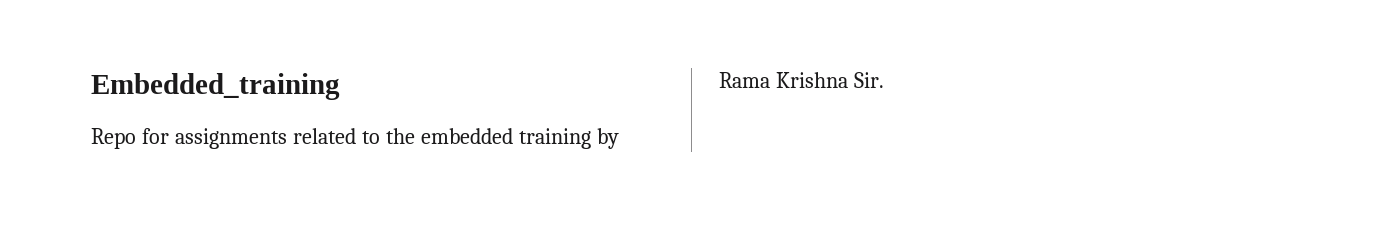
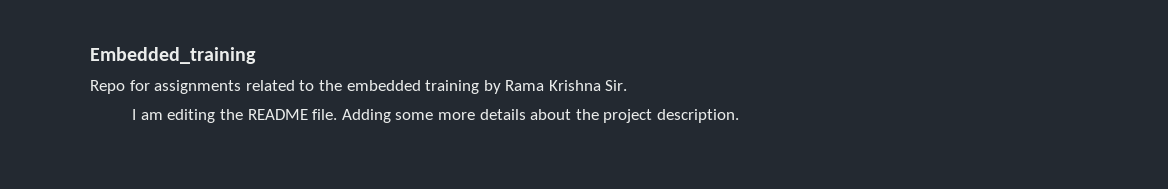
(884, 80) none -> [132,109,739,123] // I am editing the README file. Adding some more details about the project description.

